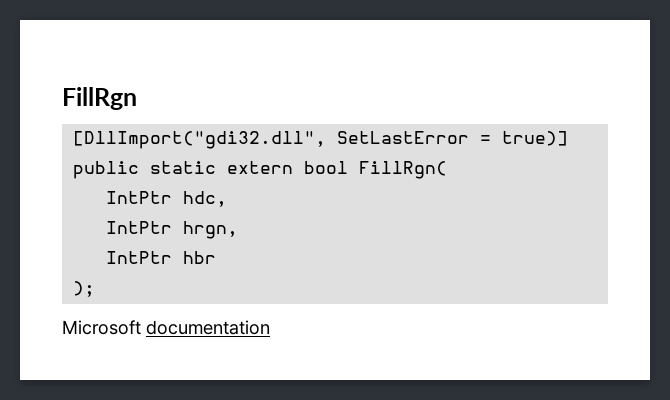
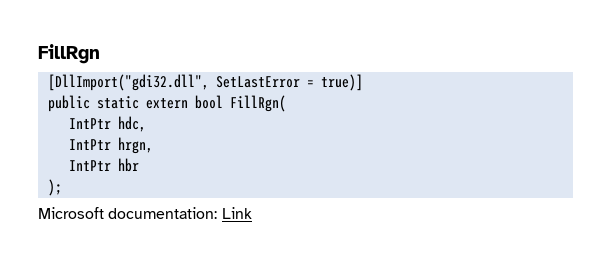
[146,320,270,335] documentation -> [108,207,252,219] documentation: Link

